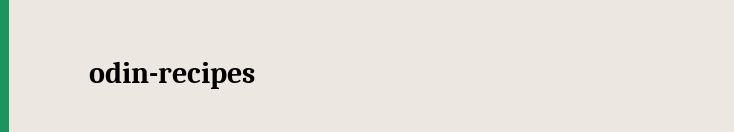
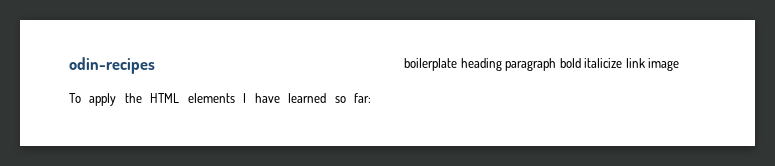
(255, 75) none -> [69,93,371,106] [404,58,680,71] // To apply the HTML elements I have learned so far: boilerplate heading paragraph bold italicize link image

